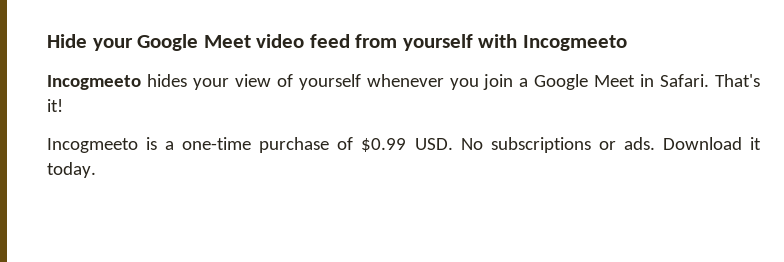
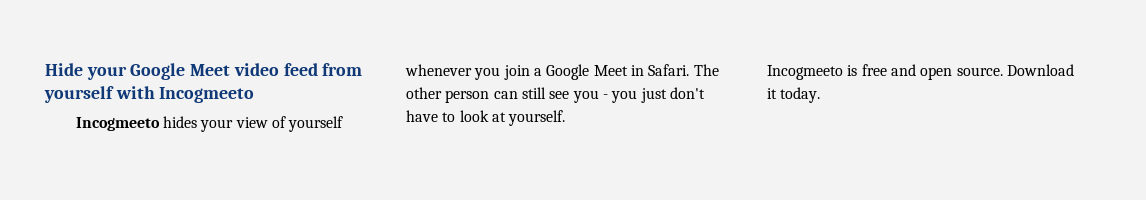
[715,74,761,87] [47,99,63,112] [47,137,655,153] That's it! // Incogmeeto is a one-time purchase of $0.99 USD. No subscriptions or ads. -> [693,64,719,76] [406,87,705,103] [406,110,566,126] [767,64,1003,80] The other person can still see you - you just don't have to look at yourself. // Incogmeeto is free and open source.

